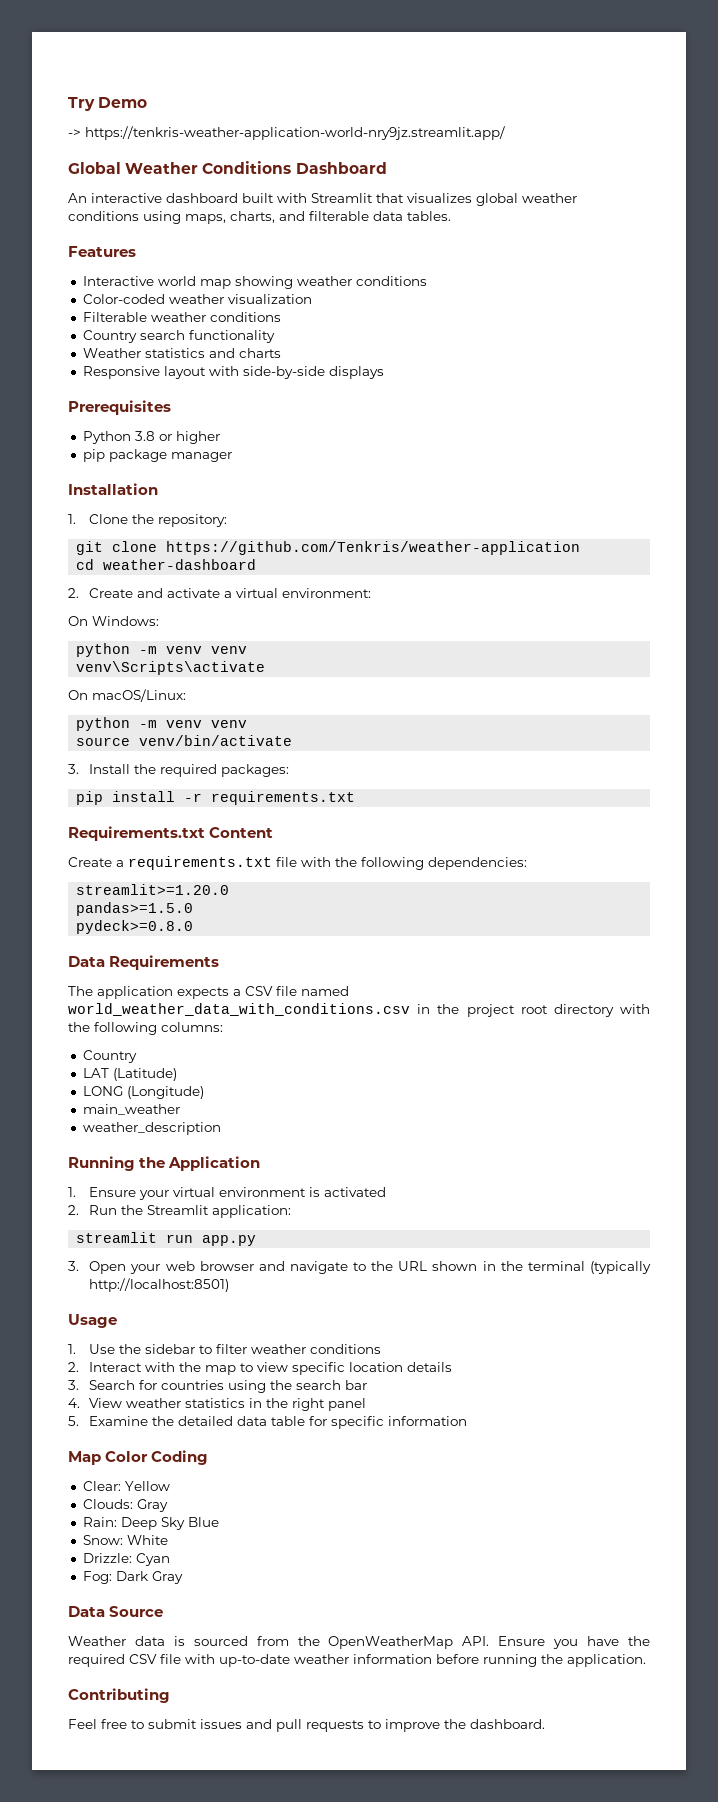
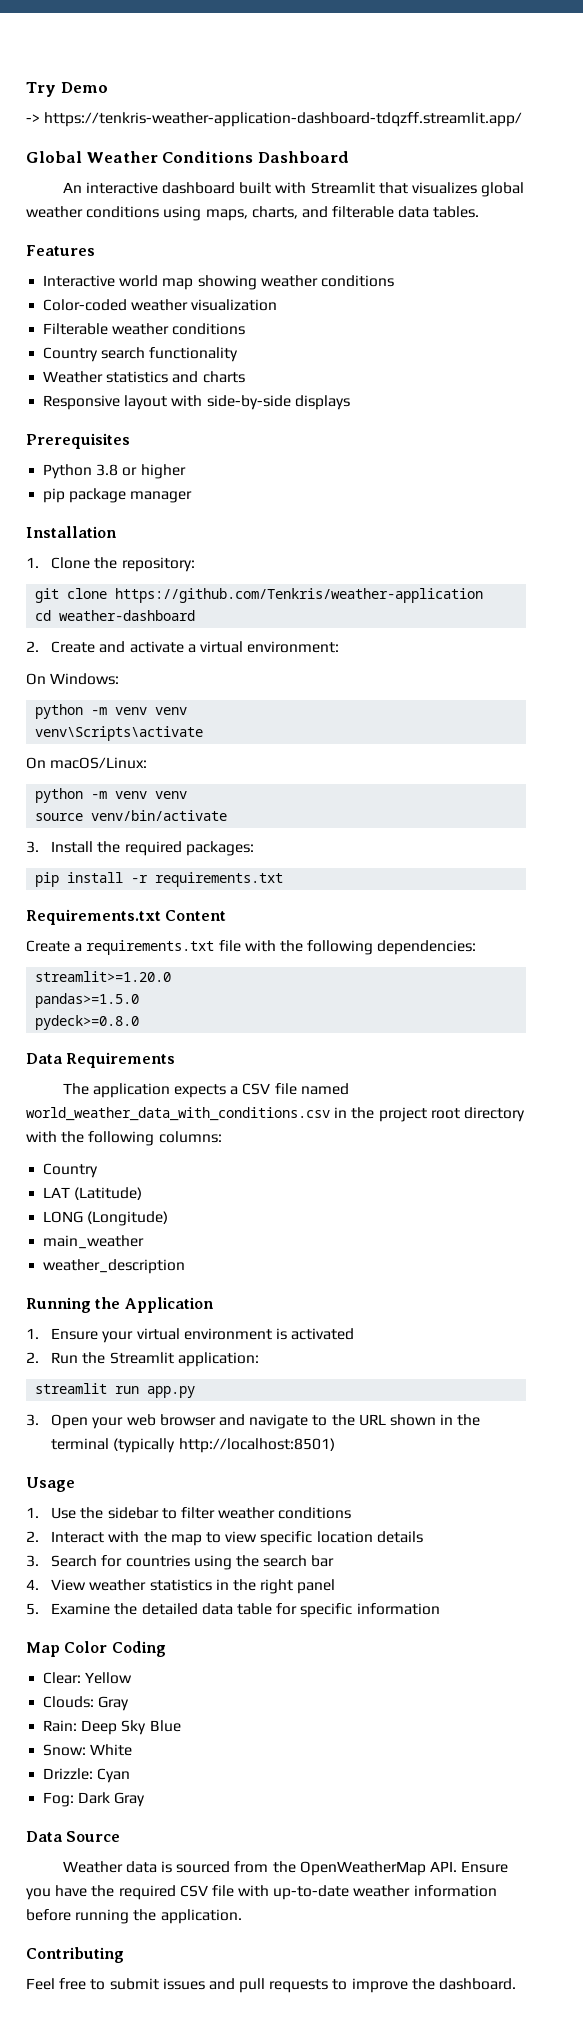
[85,126,505,140] https://tenkris-weather-application-world-nry9jz.streamlit.app/ -> [44,112,523,127] https://tenkris-weather-application-dashboard-tdqzff.streamlit.app/

